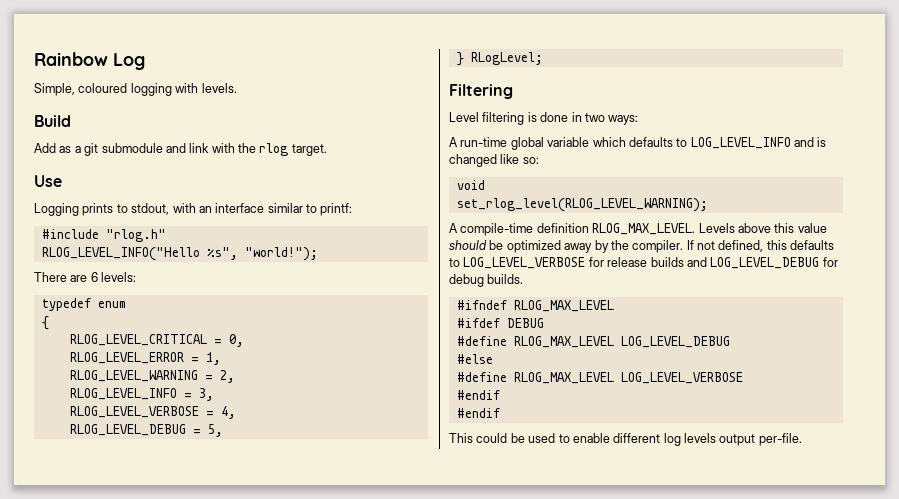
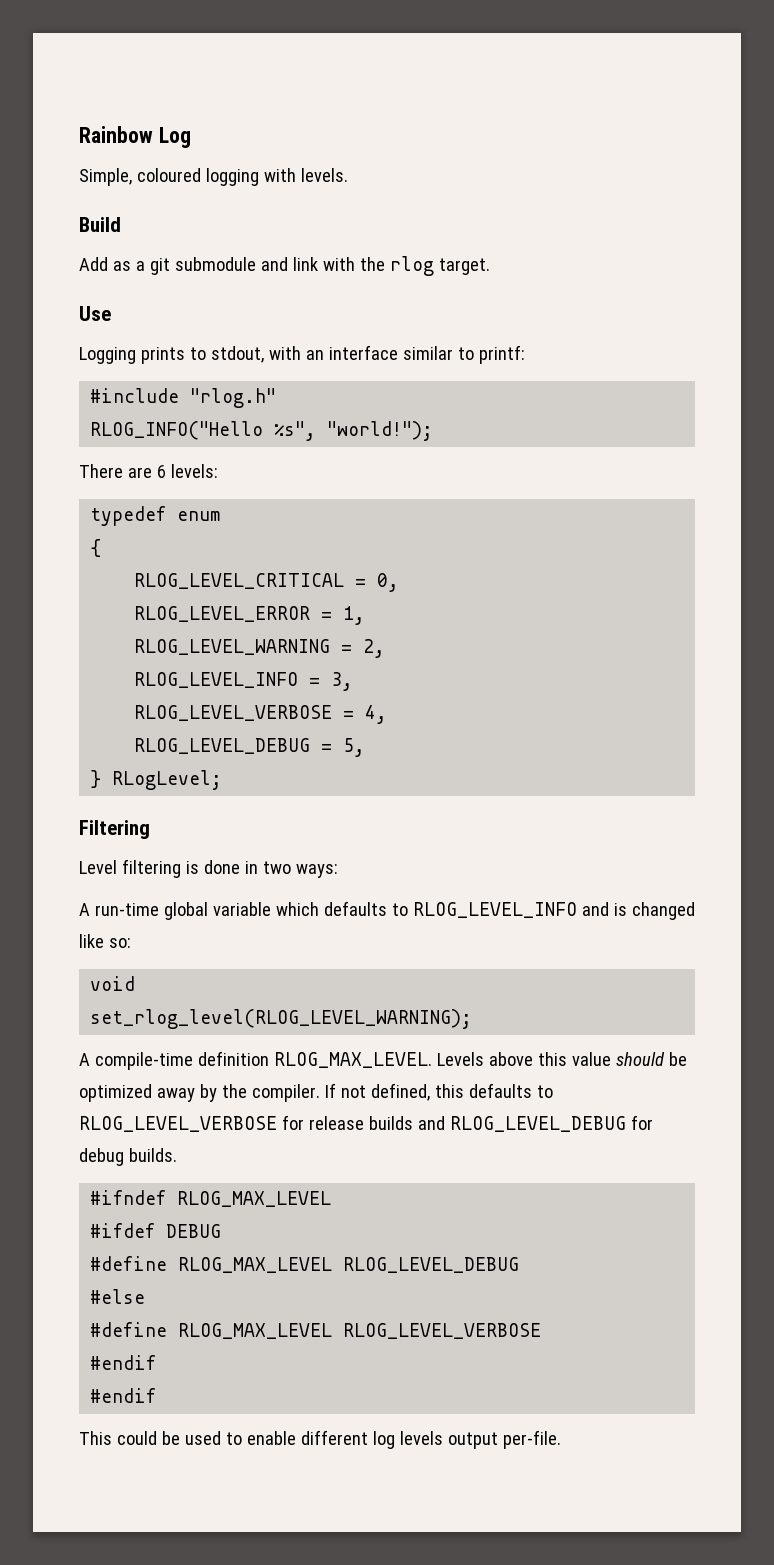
[41,247,200,261] RLOG_LEVEL_INFO("Hello -> [90,421,264,440] RLOG_INFO("Hello
[690,137,791,149] LOG_LEVEL_INFO -> [412,902,577,918] RLOG_LEVEL_INFO
[463,257,586,269] LOG_LEVEL_VERBOSE -> [79,1116,277,1132] RLOG_LEVEL_VERBOSE
[710,257,820,269] LOG_LEVEL_DEBUG -> [449,1116,626,1132] RLOG_LEVEL_DEBUG
[620,336,730,348] LOG_LEVEL_DEBUG -> [343,1257,520,1273] RLOG_LEVEL_DEBUG
[620,372,743,384] LOG_LEVEL_VERBOSE -> [343,1323,542,1339] RLOG_LEVEL_VERBOSE

